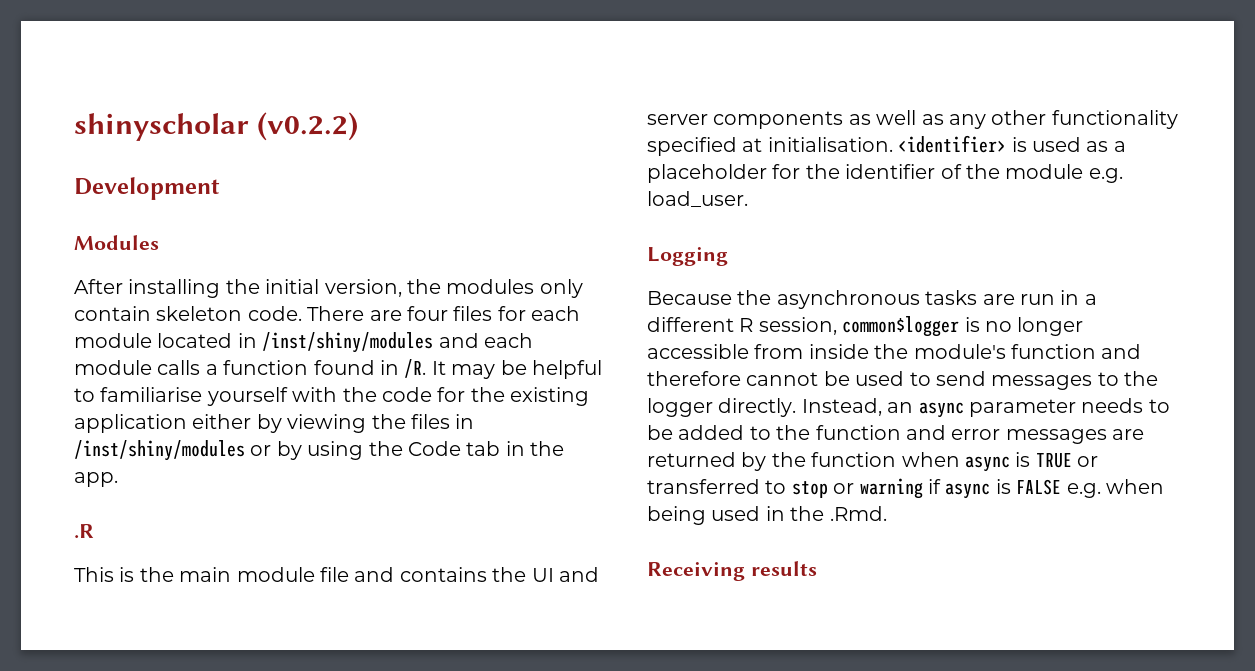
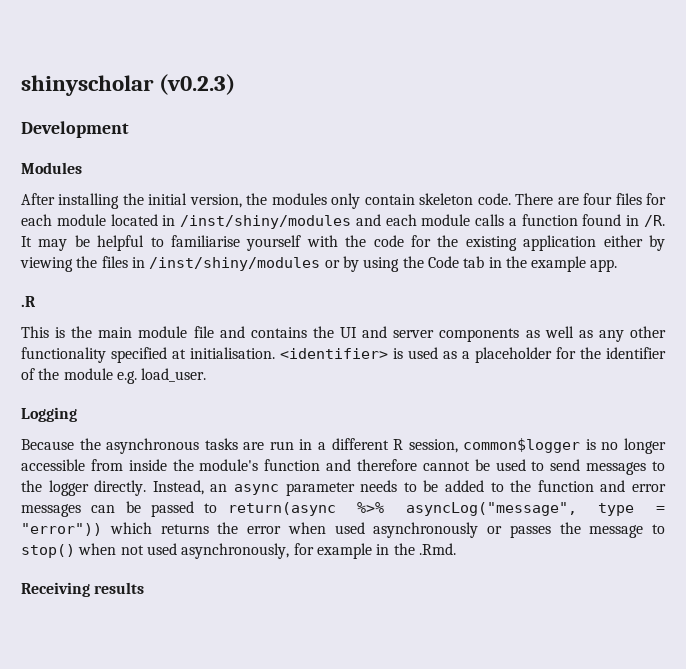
[257,112,359,141] (v0.2.2) -> [159,74,236,95] (v0.2.3)
(565, 448) none -> [531,256,587,272] example
[1112,429,1145,440] [647,452,1099,472] [647,478,1164,499] [647,506,761,525] are returned by the function when async is TRUE or transferred to stop or warning if async is FALSE e.g. when being used -> [91,501,665,517] [21,522,665,538] [21,543,372,559] can be passed to return(async %>% asyncLog("message", type = "error")) which returns the error when used asynchronously or passes the message to stop() when not used asynchronously, for example

